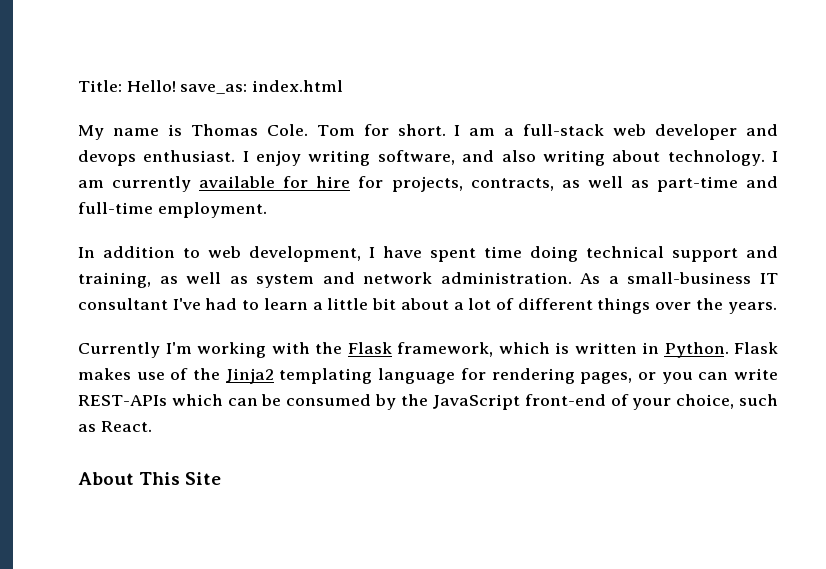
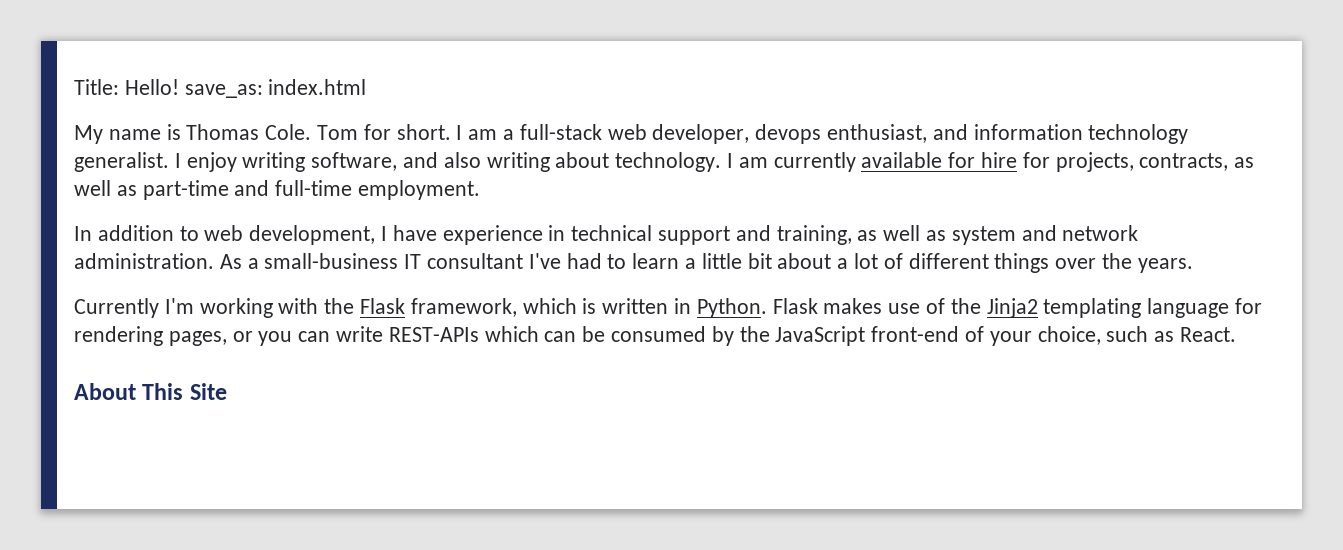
[655,124,778,140] [78,150,236,166] developer and devops enthusiast. -> [652,124,1189,144] [74,152,169,172] developer, devops enthusiast, and information technology generalist.
[430,246,578,262] spent time doing -> [442,225,566,245] experience in

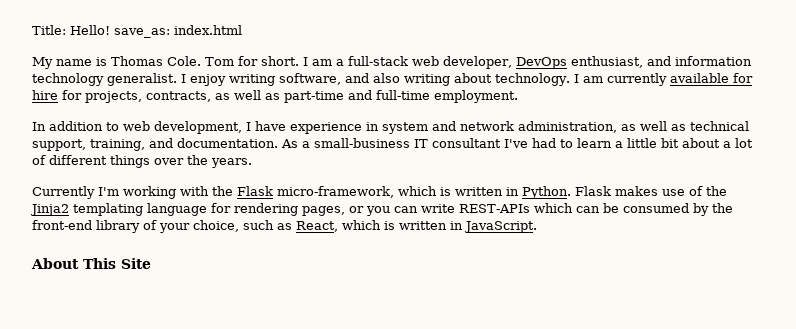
[755,124,822,144] devops -> [515,57,567,69] DevOps
[571,225,1139,245] [74,253,214,269] technical support and training, as well as system and network administration. -> [382,121,749,134] [32,138,278,151] system and network administration, as well as technical support, training, and documentation.
[410,298,517,317] framework, -> [277,186,394,198] micro-framework,
[775,326,960,346] JavaScript front-end -> [32,220,140,233] front-end library
[1180,327,1237,342] React. -> [296,220,537,233] React, which is written in JavaScript.

